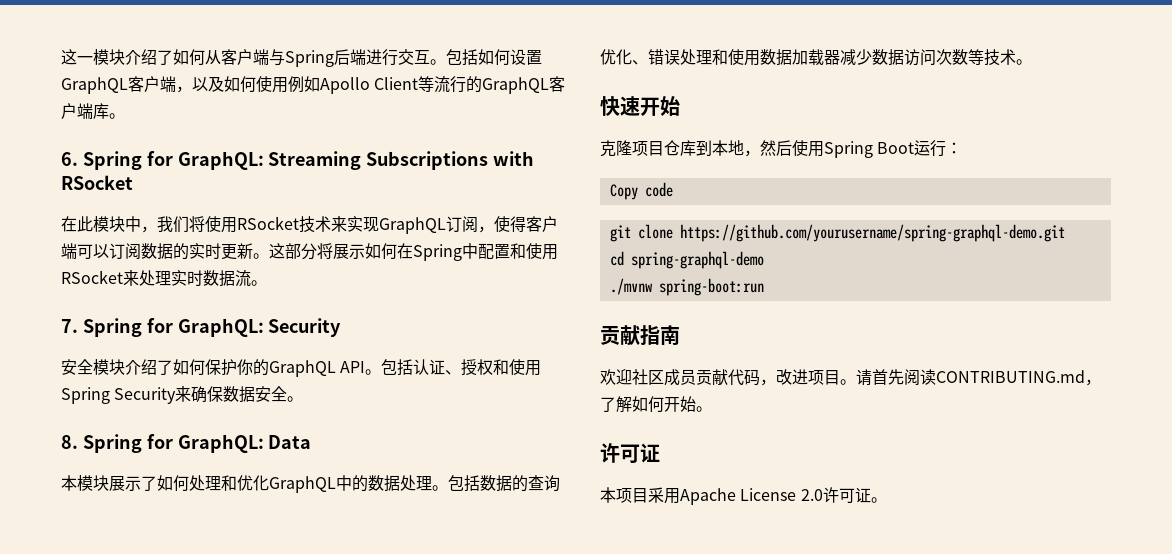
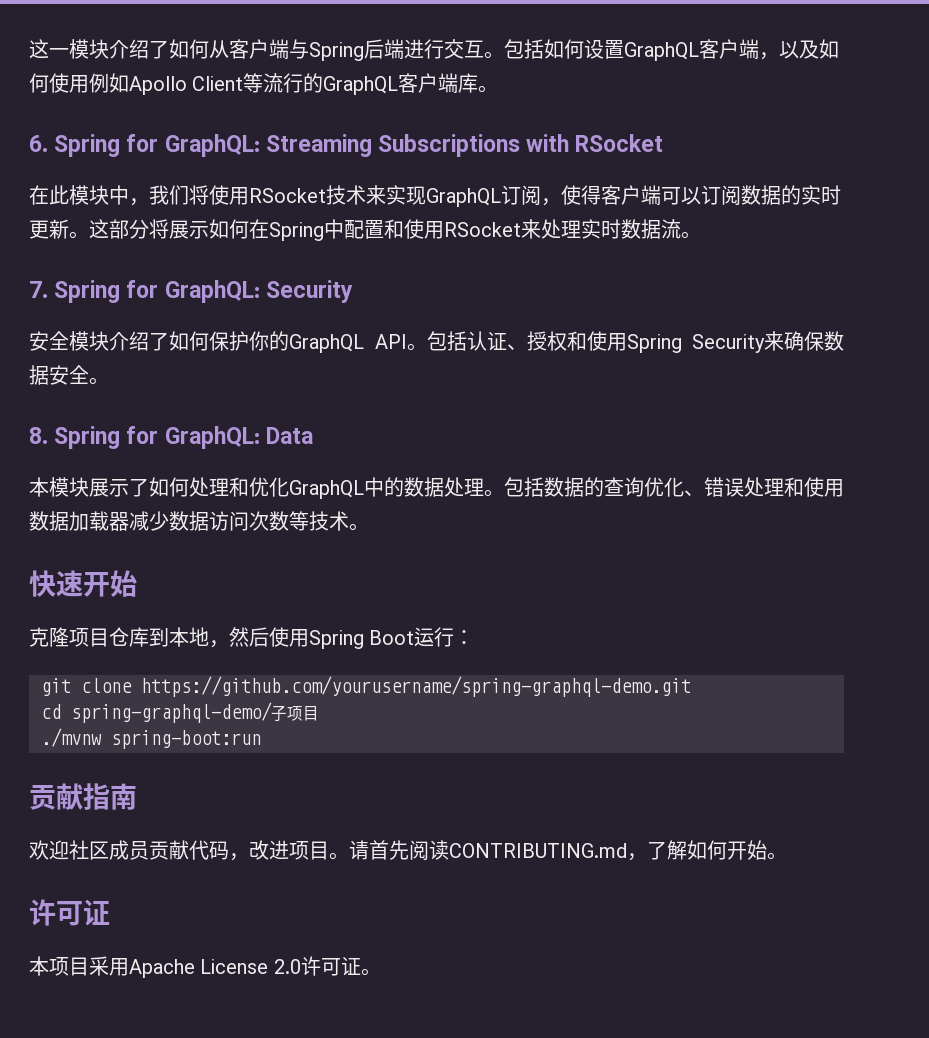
[609,182,673,200] // Copy code -> (475, 637) none
[630,251,764,269] spring-graphql-demo -> [71,702,319,723] spring-graphql-demo/子项目

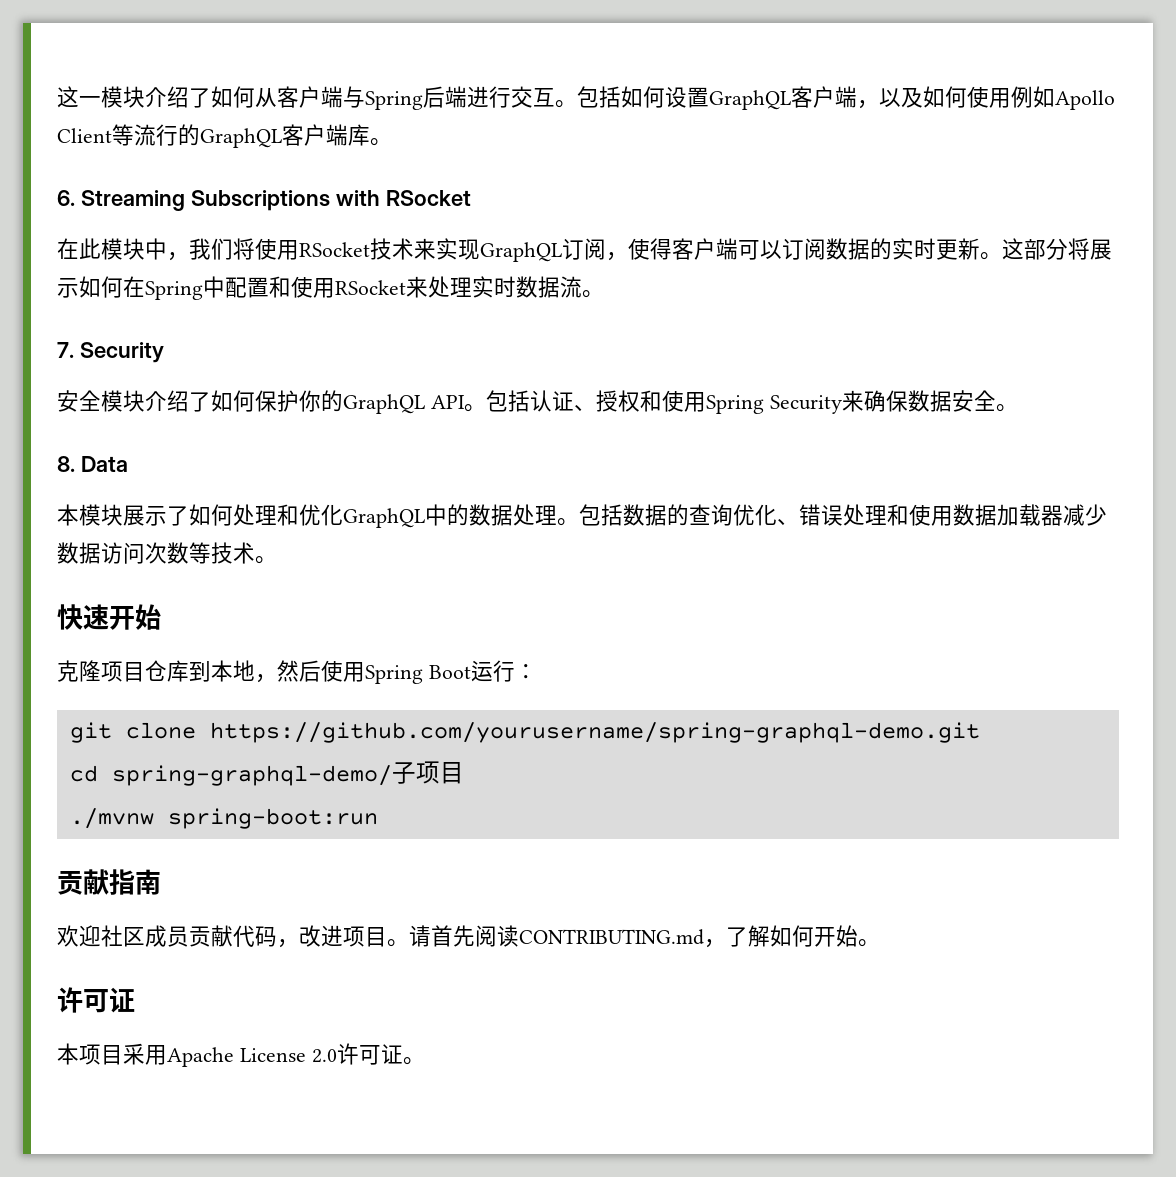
[54,134,260,157] Spring for GraphQL: -> (75, 198) none
[54,280,260,303] Spring for GraphQL: -> (74, 350) none
[54,426,260,449] Spring for GraphQL: -> (75, 464) none

